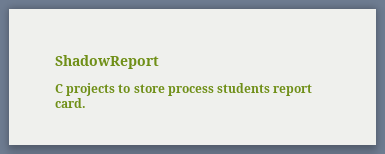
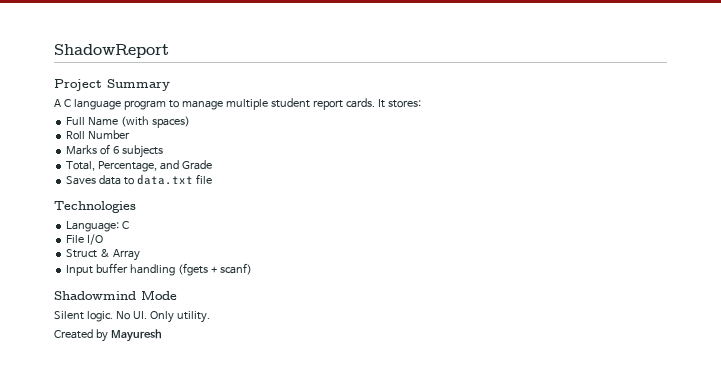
[55,83,313,96] [55,98,86,108] C projects to store process students report card. -> [54,79,170,91] [54,98,421,110] [66,116,191,128] [66,130,131,140] [66,144,164,158] [66,160,213,172] [66,174,212,185] [54,201,136,213] [66,221,130,232] [66,234,104,245] [66,249,141,261] [66,263,252,276] [54,290,177,300] [54,311,210,323] [54,329,162,342] Project Summary // A C language program to manage multiple student report cards. It stores: // Full Name (with spaces) // Roll Number // Marks of 6 subjects // Total, Percentage, and Grade // Saves data to data.txt file // Technologies // Language: C // File I/O // Struct & Array // Input buffer handling (fgets + scanf) // Shadowmind Mode // Silent logic. No UI. Only utility. // Created by Mayuresh

